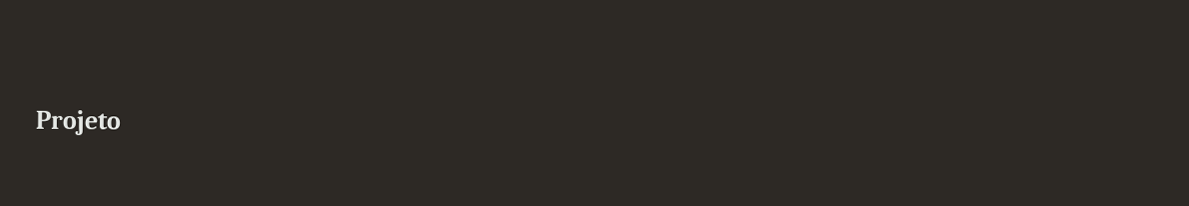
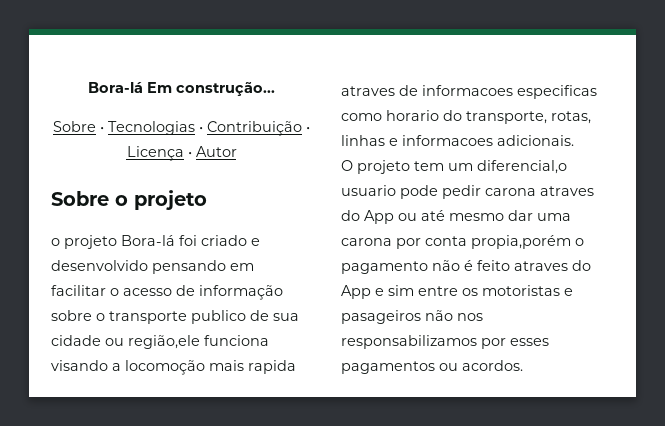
[35,109,121,136] Projeto -> [88,81,275,97] [53,121,310,136] [126,146,237,161] [51,190,207,210] [51,235,260,249] [51,260,254,274] [51,285,283,300] [51,310,299,324] [51,335,269,349] [51,360,296,375] [341,85,597,99] [341,110,591,124] [341,135,574,146] [341,160,567,174] [341,185,594,199] [341,210,571,224] [341,235,584,249] [341,260,591,274] [341,285,573,299] [341,310,483,324] [341,335,549,349] [341,360,523,374] Bora-lá Em construção... // Sobre • Tecnologias • Contribuição • Licença • Autor // Sobre o projeto // o projeto Bora-lá foi criado e desenvolvido pensando em facilitar o acesso de informação sobre o transporte publico de sua cidade ou região,ele funciona visando a locomoção mais rapida atraves de informacoes especificas como horario do transporte, rotas, linhas e informacoes adicionais. // O projeto tem um diferencial,o usuario pode pedir carona atraves do App ou até mesmo dar uma carona por conta propia,porém o pagamento não é feito atraves do App e sim entre os motoristas e pasageiros não nos responsabilizamos por esses pagamentos ou acordos.

